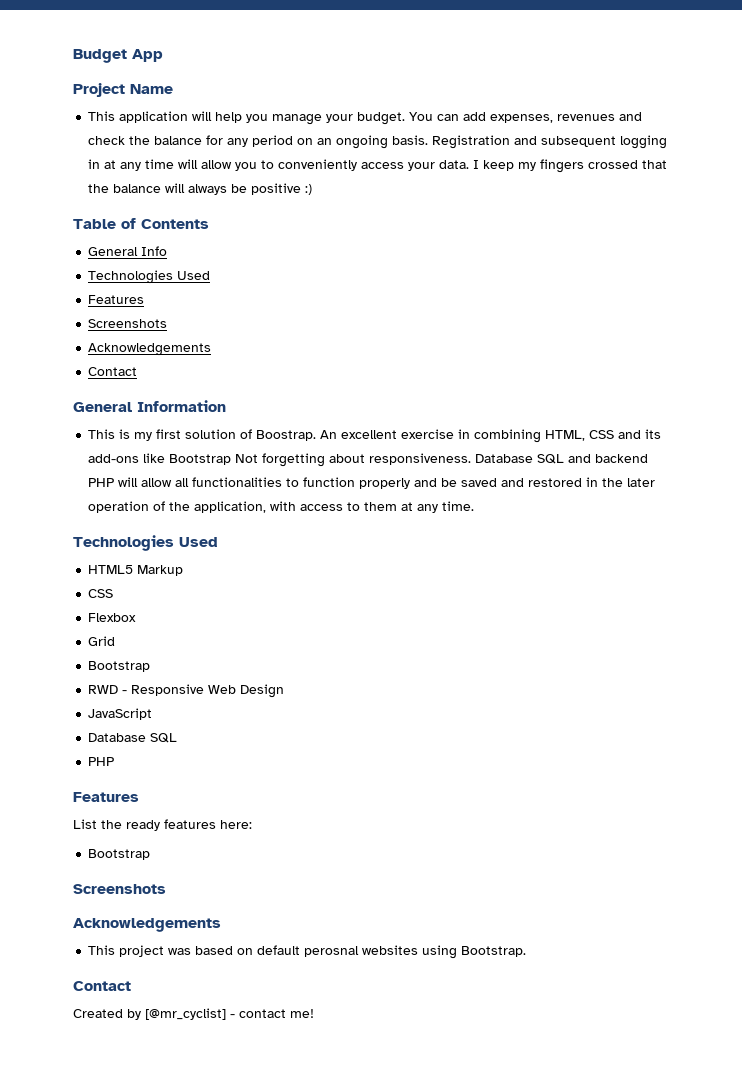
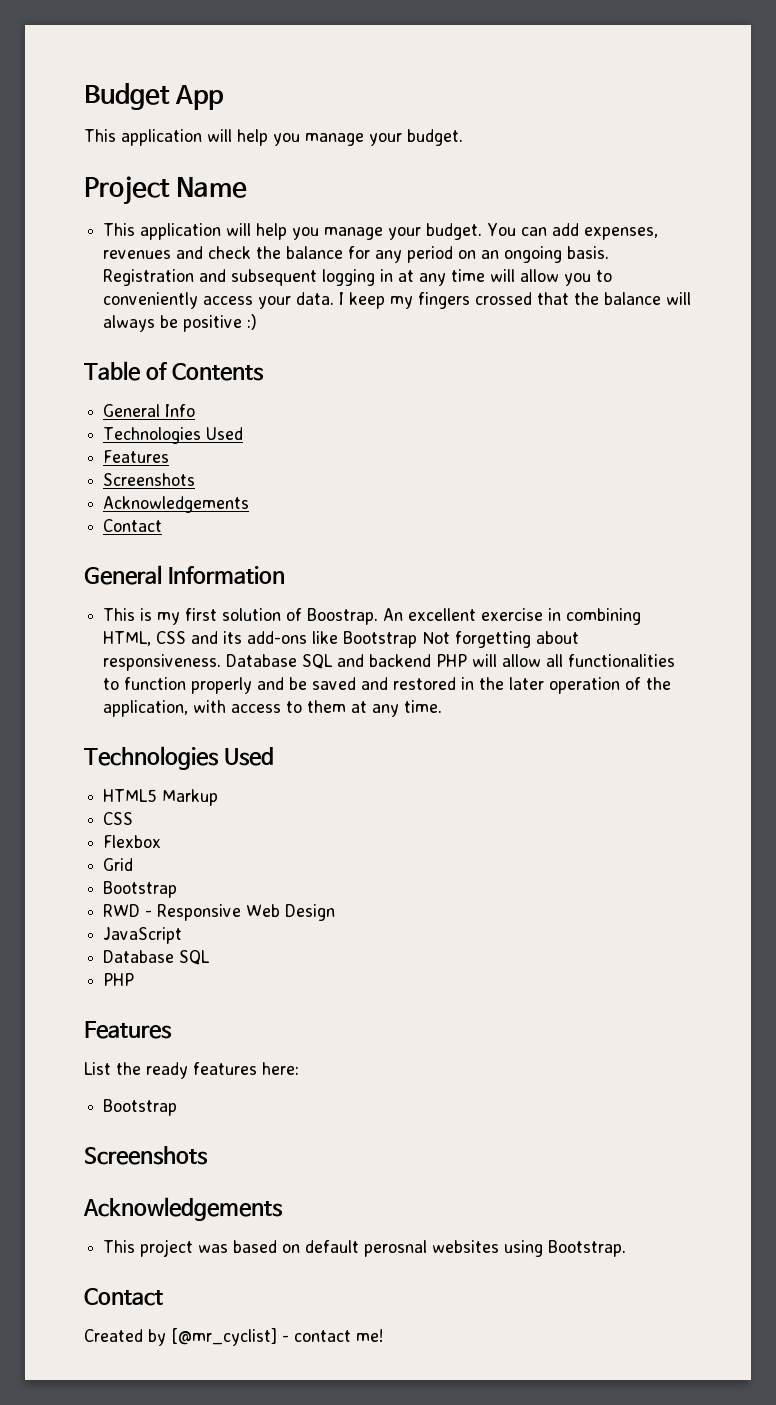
(163, 55) none -> [84,129,463,146] // This application will help you manage your budget.

